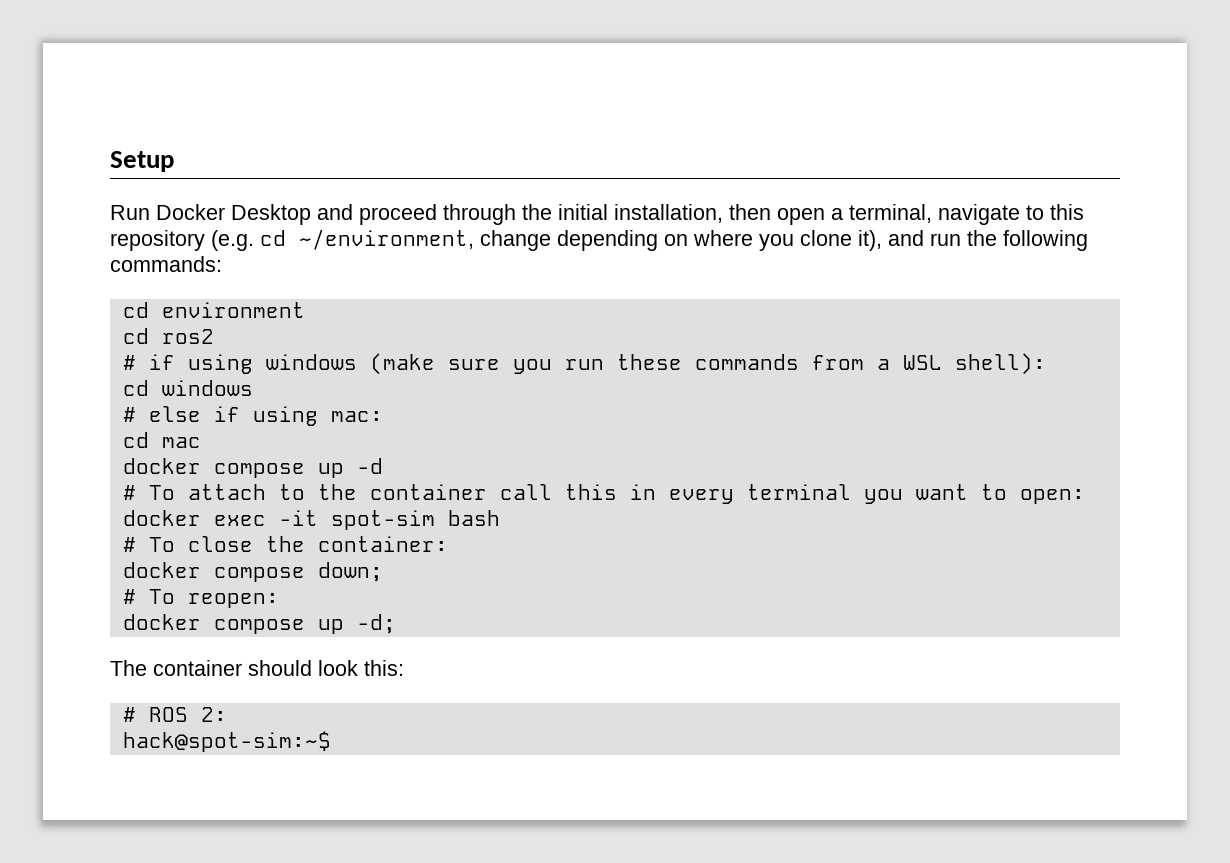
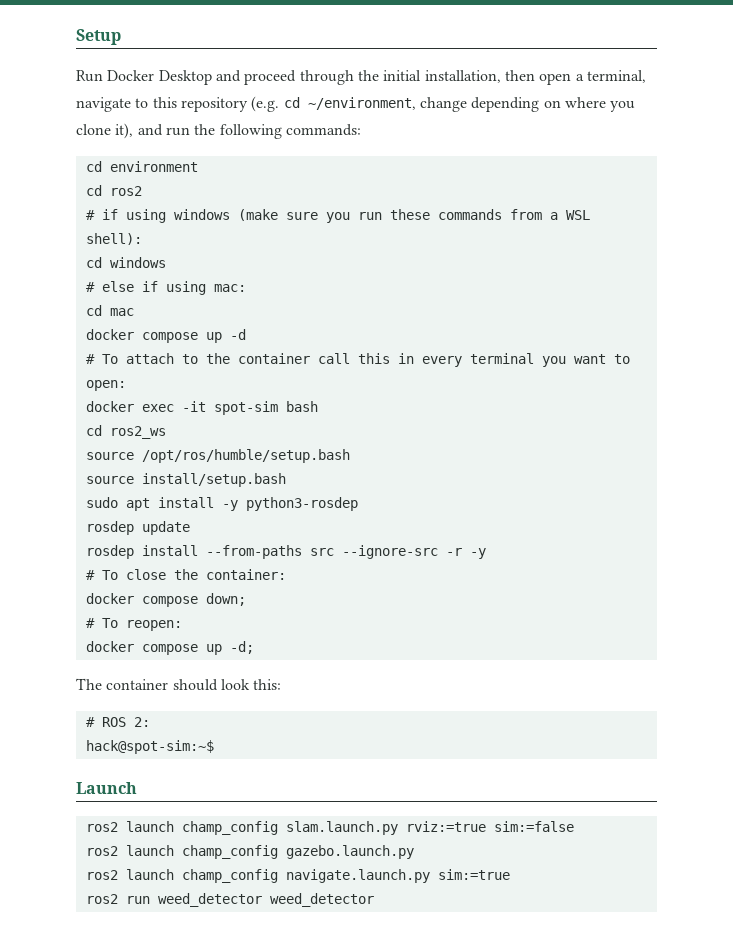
(500, 518) none -> [85,425,166,439] [85,449,350,463] [85,473,286,487] [85,497,358,511] [85,521,190,535] [85,545,486,559] // cd ros2_ws // source /opt/ros/humble/setup.bash // source install/setup.bash // sudo apt install -y python3-rosdep // rosdep update // rosdep install --from-paths src --ignore-src -r -y
(331, 741) none -> [76,782,137,794] [85,821,574,835] [85,845,414,859] [85,869,510,883] [85,893,374,907] // Launch // ros2 launch champ_config slam.launch.py rviz:=true sim:=false // ros2 launch champ_config gazebo.launch.py // ros2 launch champ_config navigate.launch.py sim:=true // ros2 run weed_detector weed_detector

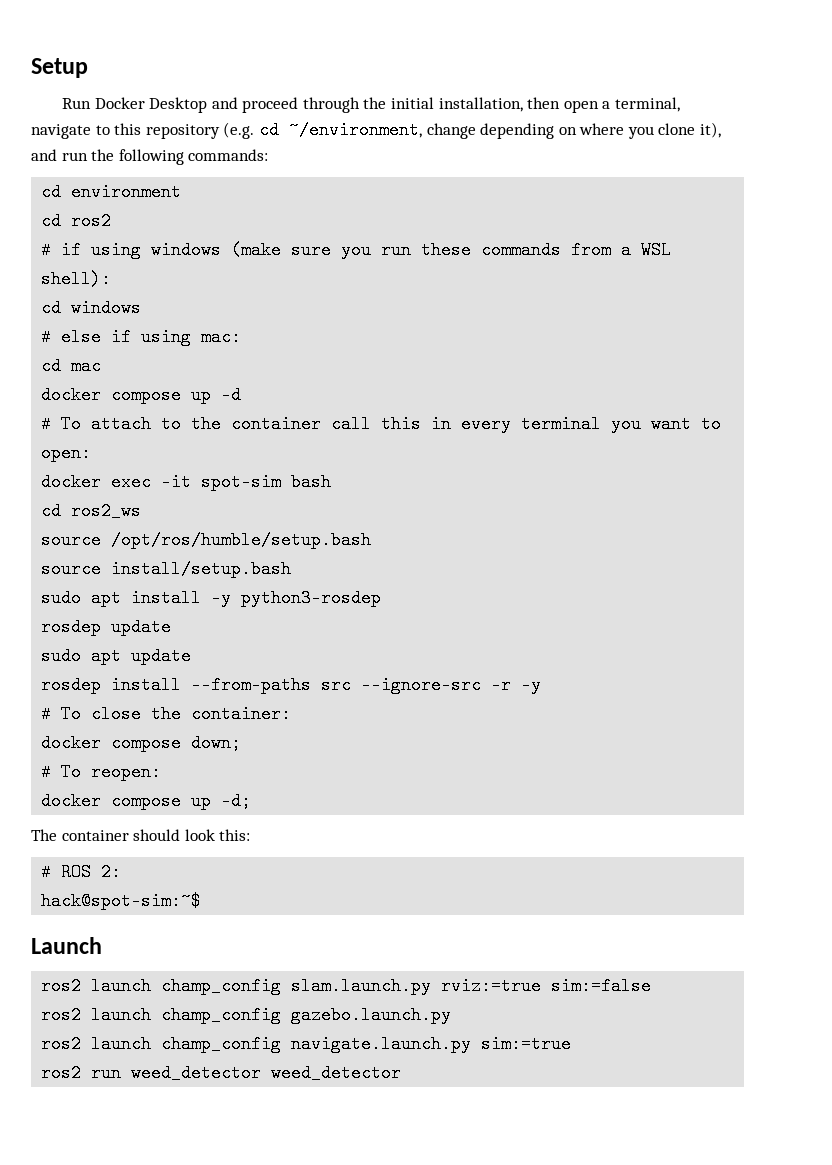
(190, 528) none -> [41,647,192,665] // sudo apt update

